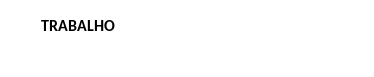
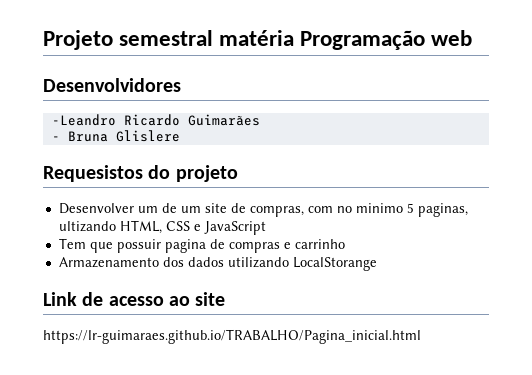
[41,20,115,31] TRABALHO -> [43,30,473,50] [43,78,181,92] [51,114,260,126] [51,130,180,142] [43,165,238,182] [58,203,468,217] [58,220,266,235] [58,238,345,253] [58,257,377,271] [43,292,226,306] [43,329,421,344] Projeto semestral matéria Programação web // Desenvolvidores // -Leandro Ricardo Guimarães // - Bruna Glislere // Requesistos do projeto // Desenvolver um de um site de compras, com no minimo 5 paginas, ultizando HTML, CSS e JavaScript // Tem que possuir pagina de compras e carrinho // Armazenamento dos dados utilizando LocalStorange // Link de acesso ao site // https://lr-guimaraes.github.io/TRABALHO/Pagina_inicial.html

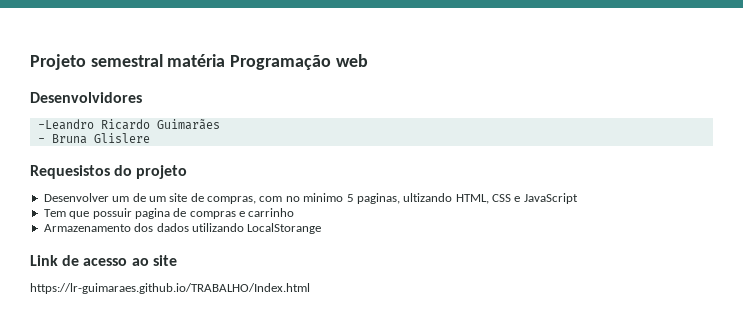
[43,329,421,344] https://lr-guimaraes.github.io/TRABALHO/Pagina_inicial.html -> [30,283,310,294] https://lr-guimaraes.github.io/TRABALHO/Index.html

